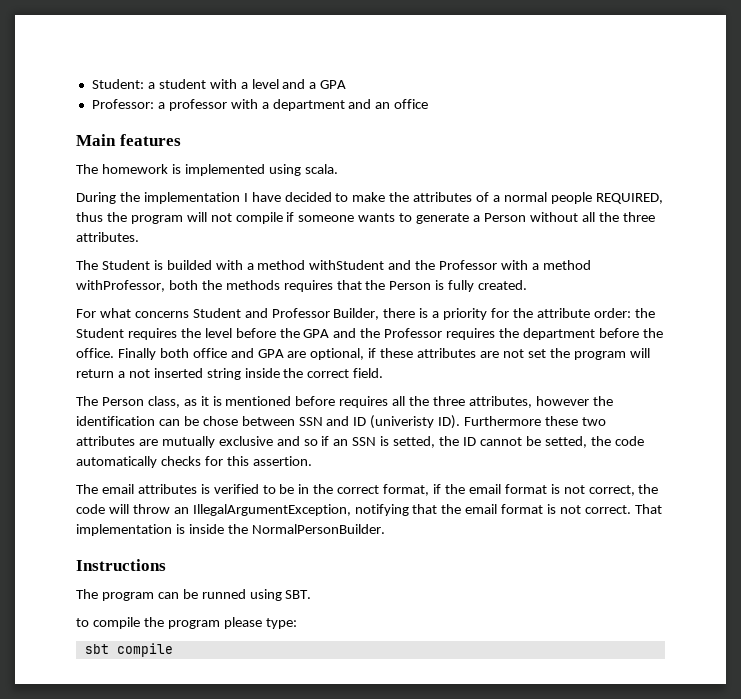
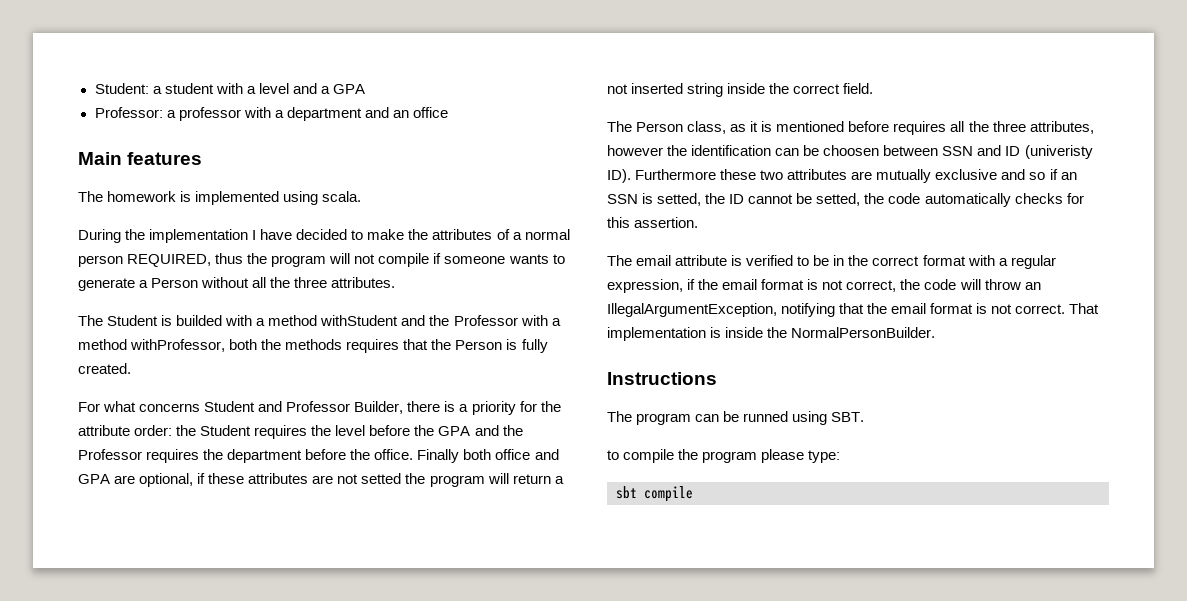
[550,192,592,204] people -> [78,255,123,267] person
[527,349,546,358] set -> [361,473,402,484] setted
[202,416,238,426] chose -> [823,145,880,156] choosen
[137,484,197,494] attributes -> [675,255,728,266] attribute
[383,484,430,496] format, -> [922,255,1056,269] [607,279,683,293] format with a regular expression,

